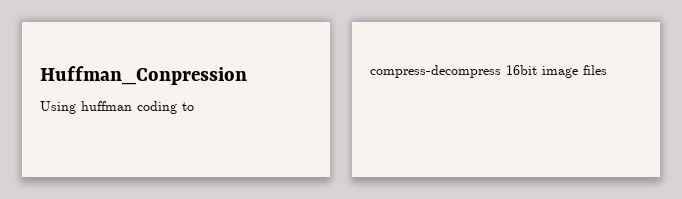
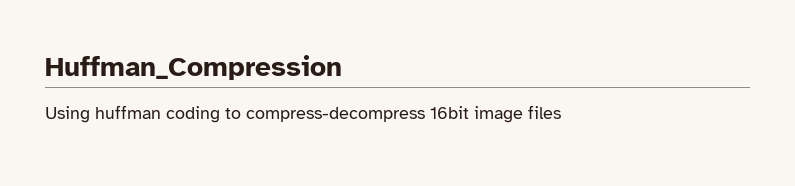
[40,66,247,85] Huffman_Conpression -> [45,55,342,80] Huffman_Compression

